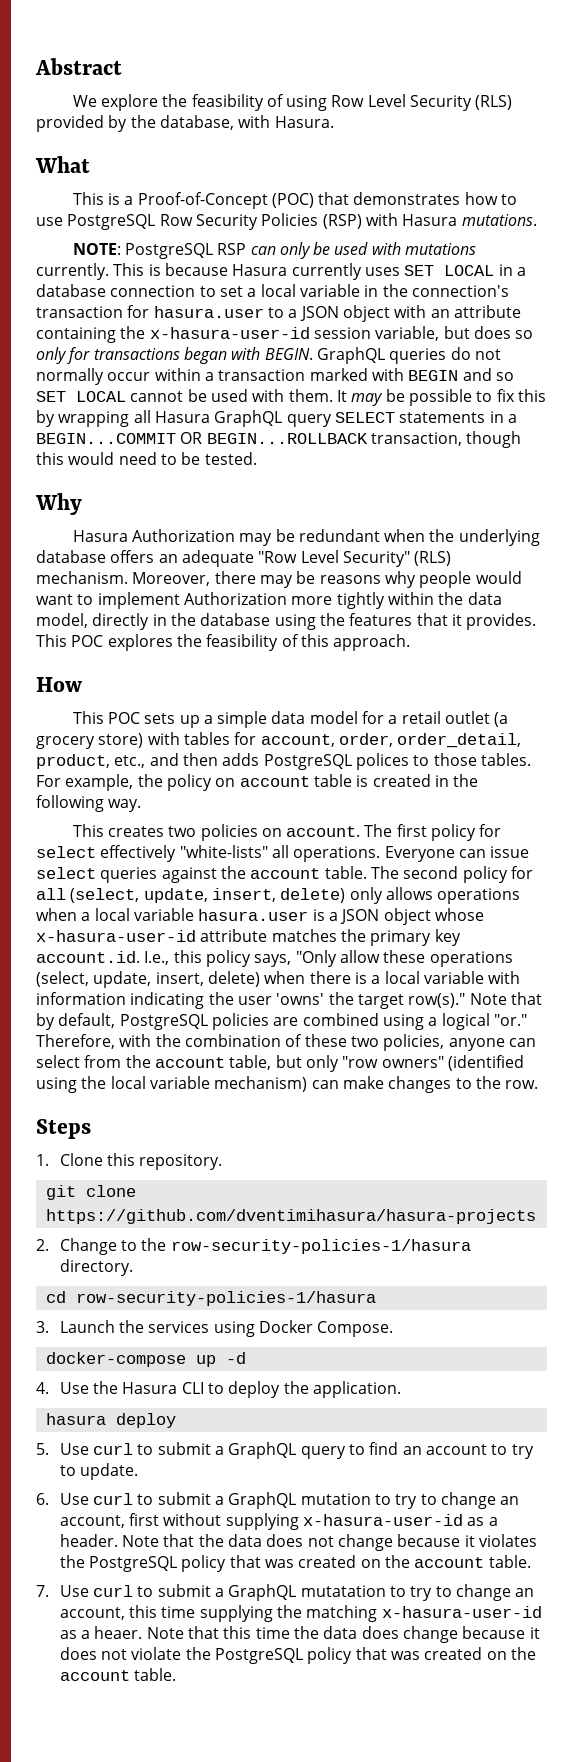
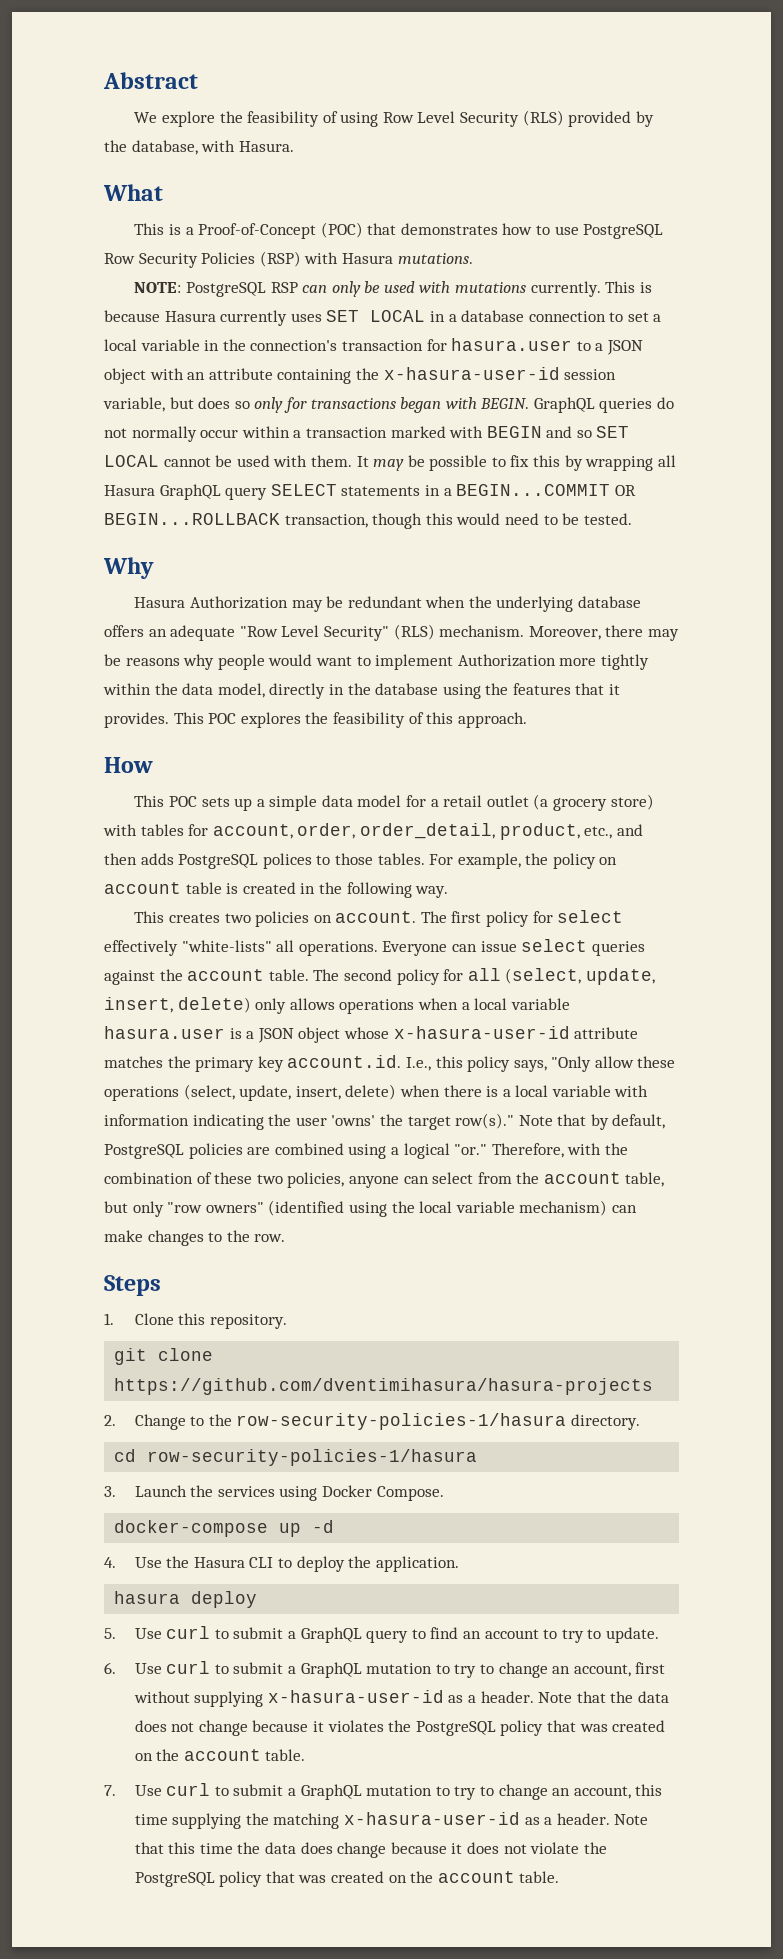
[300,1585,386,1597] mutatation -> [366,1785,433,1796] mutation
[94,1626,143,1639] heaer. -> [556,1813,610,1825] header.

